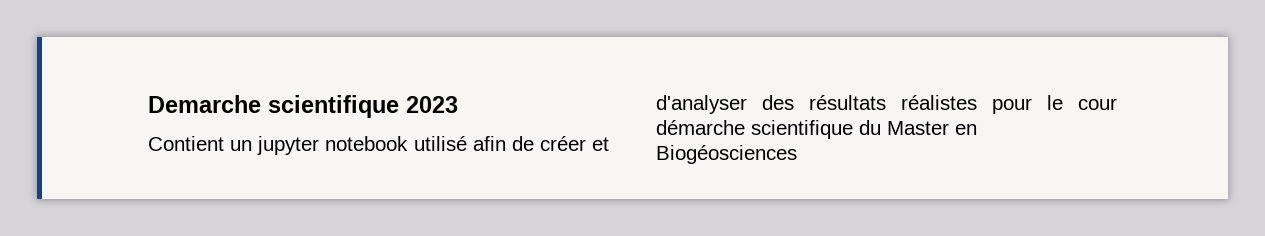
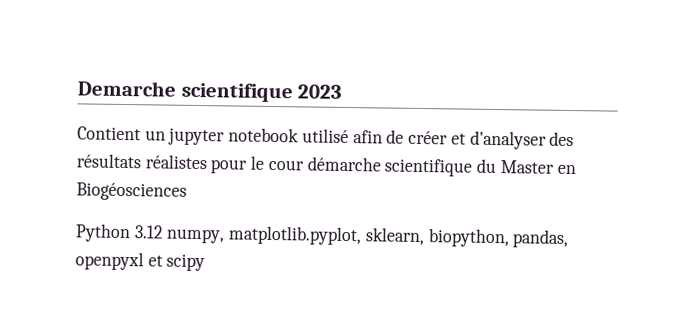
(797, 154) none -> [75,223,570,248] [75,251,206,272] // Python 3.12 numpy, matplotlib.pyplot, sklearn, biopython, pandas, openpyxl et scipy

